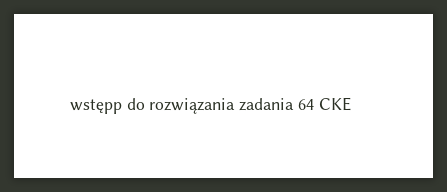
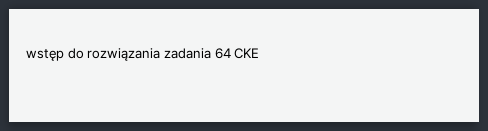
[70,99,122,114] wstępp -> [26,49,64,61] wstęp

